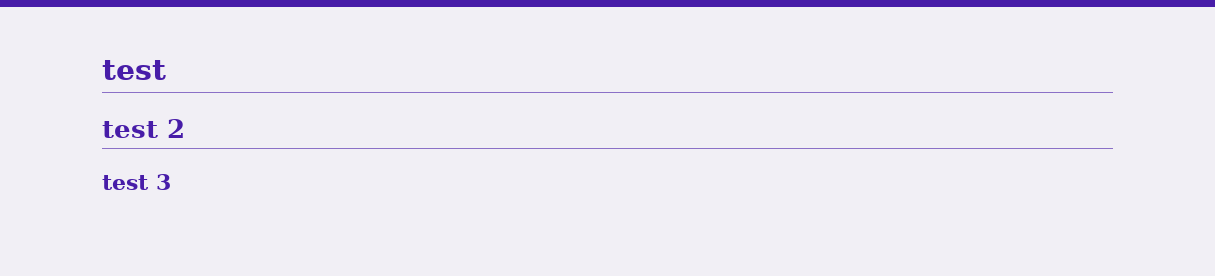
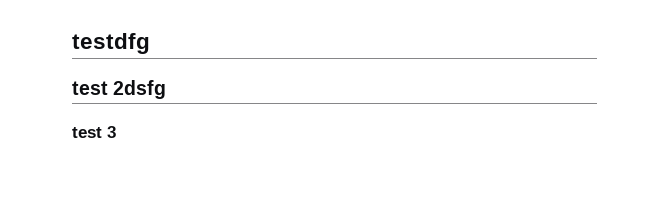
[102,60,166,80] [102,119,185,138] test // test 2 -> [72,33,150,54] [72,80,167,99] testdfg // test 2dsfg

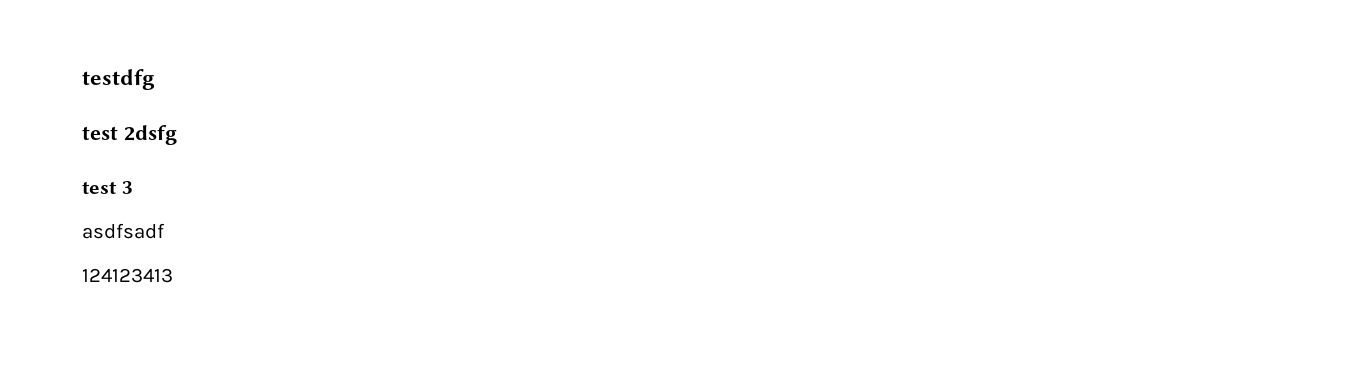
(116, 132) none -> [82,223,165,239] [82,268,173,283] // asdfsadf // 124123413

